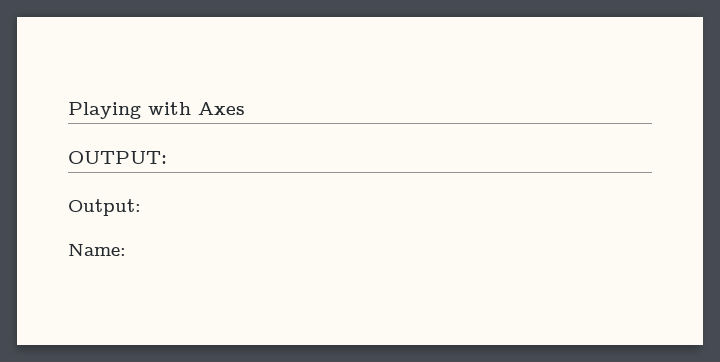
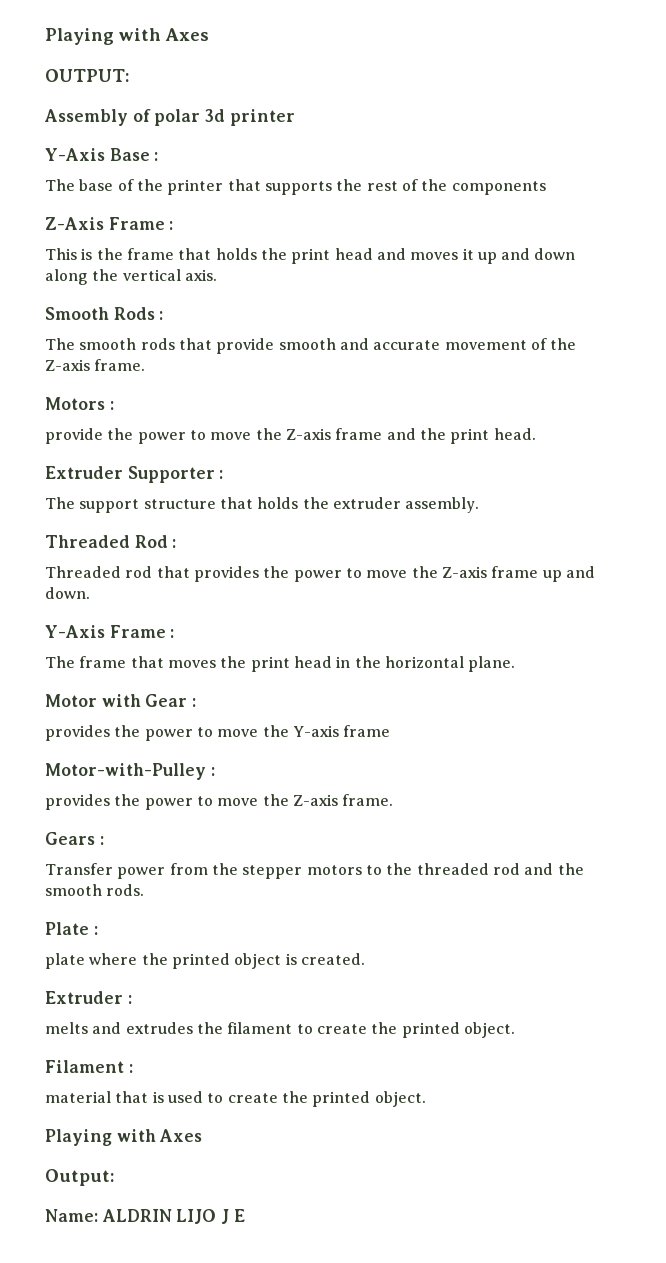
[68,199,141,216] [68,243,126,256] Output: // Name: -> [44,109,295,126] [45,148,159,161] [45,179,546,195] [45,217,174,230] [45,248,576,264] [45,269,217,285] [45,307,164,320] [45,338,577,354] [45,359,146,371] [45,397,114,410] [45,428,536,444] [45,466,224,483] [45,497,480,513] [45,535,177,548] [45,566,595,582] [45,587,90,599] [45,625,175,638] [45,656,516,672] [45,694,197,707] [45,725,391,741] [45,763,215,780] [45,794,394,810] [45,832,104,845] [45,863,584,879] [45,884,145,896] [45,922,98,935] [45,953,365,969] [45,991,132,1004] [45,1022,515,1038] [45,1060,133,1073] [45,1091,426,1107] [45,1129,203,1146] [45,1169,115,1186] [45,1209,245,1224] Assembly of polar 3d printer // Y-Axis Base : // The base of the printer that supports the rest of the components // Z-Axis Frame : // This is the frame that holds the print head and moves it up and down along the vertical axis. // Smooth Rods : // The smooth rods that provide smooth and accurate movement of the Z-axis frame. // Motors : // provide the power to move the Z-axis frame and the print head. // Extruder Supporter : // The support structure that holds the extruder assembly. // Threaded Rod : // Threaded rod that provides the power to move the Z-axis frame up and down. // Y-Axis Frame : // The frame that moves the print head in the horizontal plane. // Motor with Gear : // provides the power to move the Y-axis frame // Motor-with-Pulley : // provides the power to move the Z-axis frame. // Gears : // Transfer power from the stepper motors to the threaded rod and the smooth rods. // Plate : // plate where the printed object is created. // Extruder : // melts and extrudes the filament to create the printed object. // Filament : // material that is used to create the printed object. // Playing with Axes // Output: // Name: ALDRIN LIJO J E

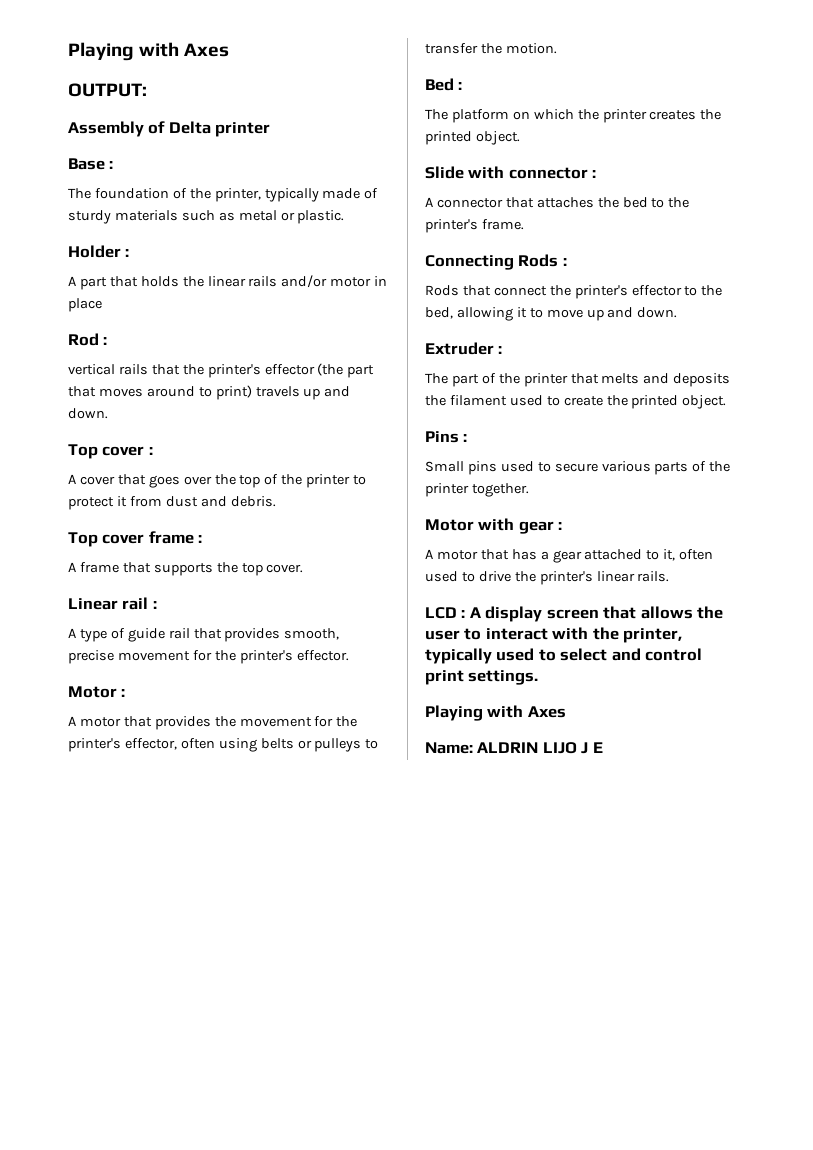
[154,109,226,126] polar 3d -> [168,121,211,134] Delta
[45,148,105,161] Y-Axis -> (271, 129) none
[79,179,546,195] [45,217,174,230] [45,248,576,264] [45,269,217,285] [45,307,164,320] [45,338,577,354] [45,359,146,371] [45,397,114,410] [45,428,536,444] [45,466,224,483] [45,497,480,513] [45,535,177,548] [45,566,595,582] [45,587,90,599] [45,625,175,638] [45,656,516,672] [45,694,197,707] [45,725,391,741] [45,763,215,780] [45,794,394,810] [45,832,104,845] [45,863,584,879] [45,884,145,896] [45,922,98,935] [45,953,365,969] [45,991,132,1004] base of the printer that supports the rest of the components // Z-Axis Frame : // This is the frame that holds the print head and moves it up and down along the vertical axis. // Smooth Rods : // The smooth rods that provide smooth and accurate movement of the Z-axis frame. // Motors : // provide the power to move the Z-axis frame and the print head. // Extruder Supporter : // The support structure that holds the extruder assembly. // Threaded Rod : // Threaded rod that provides the power to move the Z-axis frame up and down. // Y-Axis Frame : // The frame that moves the print head in the horizontal plane. // Motor with Gear : // provides the power to move the Y-axis frame // Motor-with-Pulley : // provides the power to move the Z-axis frame. // Gears : // Transfer power from the stepper motors to the threaded rod and the smooth rods. // Plate : // plate where the printed object is created. // Extruder : // -> [94,188,379,202] [68,210,345,224] [68,245,130,258] [68,275,388,290] [68,298,102,312] [68,333,108,346] [68,363,375,378] [68,385,351,400] [68,408,108,419] [68,444,153,459] [68,474,367,488] [68,496,276,510] [68,531,203,547] [68,562,304,576] [68,597,157,610] [68,628,340,642] [68,650,349,664] [68,686,126,698] [68,716,358,730] [68,738,379,752] [425,43,557,54] [425,78,463,91] [425,109,722,123] [425,131,520,145] [425,166,597,179] [425,197,690,208] [425,219,524,233] [425,254,567,270] [425,285,723,299] [425,307,678,321] [425,342,503,355] [425,373,599,387] foundation of the printer, typically made of sturdy materials such as metal or plastic. // Holder : // A part that holds the linear rails and/or motor in place // Rod : // vertical rails that the printer's effector (the part that moves around to print) travels up and down. // Top cover : // A cover that goes over the top of the printer to protect it from dust and debris. // Top cover frame : // A frame that supports the top cover. // Linear rail : // A type of guide rail that provides smooth, precise movement for the printer's effector. // Motor : // A motor that provides the movement for the printer's effector, often using belts or pulleys to transfer the motion. // Bed : // The platform on which the printer creates the printed object. // Slide with connector : // A connector that attaches the bed to the printer's frame. // Connecting Rods : // Rods that connect the printer's effector to the bed, allowing it to move up and down. // Extruder : // The part of the printer that
[125,1022,193,1034] extrudes -> [673,373,731,387] deposits
[296,1022,515,1038] [45,1060,133,1073] [45,1091,164,1103] to create the printed object. // Filament : // material that is -> (507, 400) none
[45,1129,203,1146] [45,1169,115,1186] // Playing with Axes // Output: -> [425,431,468,443] [425,461,731,475] [425,483,529,497] [425,518,563,534] [425,549,714,563] [425,571,670,585] [425,606,724,622] [425,627,683,643] [425,648,703,664] [425,670,539,685] [425,705,566,721] // Pins : // Small pins used to secure various parts of the printer together. // Motor with gear : // A motor that has a gear attached to it, often used to drive the printer's linear rails. // LCD : A display screen that allows the user to interact with the printer, typically used to select and control print settings. // Playing with Axes

